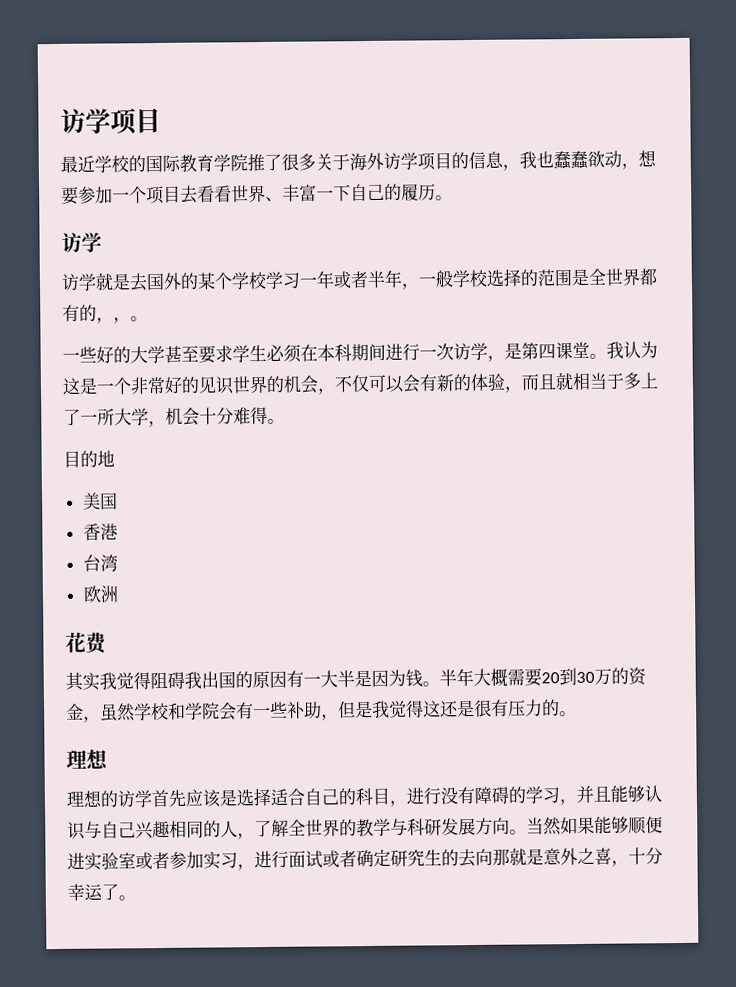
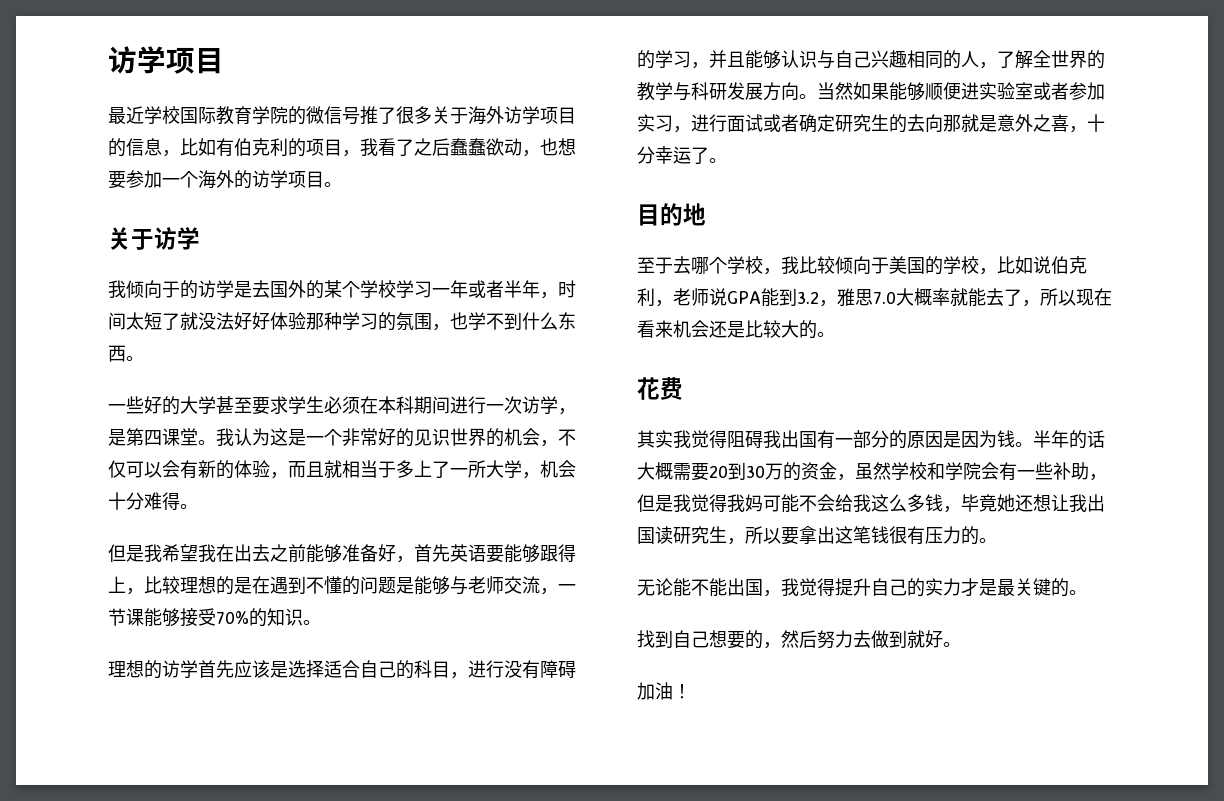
[128,155,146,173] 的 -> (180, 115) none
(248, 163) none -> [288,106,360,125] 的微信号
[519,151,554,169] 我也 -> [180,138,450,157] 比如有伯克利的项目，我看了之后
(639, 166) none -> [540,138,558,156] 也
[146,183,453,205] 项目去看看世界、丰富一下自己的履历。 // -> [198,170,342,189] [108,227,154,250] 海外的访学项目。 // 关于
[61,272,114,291] 访学就 -> [108,280,234,299] 我倾向于的访学
[418,268,658,288] [62,304,131,324] 一般学校选择的范围是全世界都有的，， -> [558,280,576,298] [108,312,576,331] [108,345,126,362] 时间太短了就没法好好体验那种学习的氛围，也学不到什么东西
[63,450,115,468] [81,492,118,510] [82,523,118,541] [82,554,118,572] [82,585,119,603] [65,631,108,654] [65,667,647,691] [66,699,577,723] [66,749,109,770] 目的地 // 美国 // 香港 // 台湾 // 欧洲 // 花费 // 其实我觉得阻碍我出国的原因有一大半是因为钱。半年大概需要20到30万的资金，虽然学校和学院会有一些补助，但是我觉得这还是很有压力的。 // 理想 -> [108,544,576,563] [108,576,576,595] [108,608,321,627] 但是我希望我在出去之前能够准备好，首先英语要能够跟得上，比较理想的是在遇到不懂的问题是能够与老师交流，一节课能够接受70%的知识。
(136, 898) none -> [637,203,706,226] [637,256,1087,275] [637,288,1112,307] [637,320,835,339] [637,377,683,400] [637,430,1105,449] [637,462,1107,481] [637,494,1105,513] [637,526,997,545] [637,578,1087,597] [637,630,961,649] [637,682,691,700] // 目的地 // 至于去哪个学校，我比较倾向于美国的学校，比如说伯克利，老师说GPA能到3.2，雅思7.0大概率就能去了，所以现在看来机会还是比较大的。 // 花费 // 其实我觉得阻碍我出国有一部分的原因是因为钱。半年的话大概需要20到30万的资金，虽然学校和学院会有一些补助，但是我觉得我妈可能不会给我这么多钱，毕竟她还想让我出国读研究生，所以要拿出这笔钱很有压力的。 // 无论能不能出国，我觉得提升自己的实力才是最关键的。 // 找到自己想要的，然后努力去做到就好。 // 加油！

